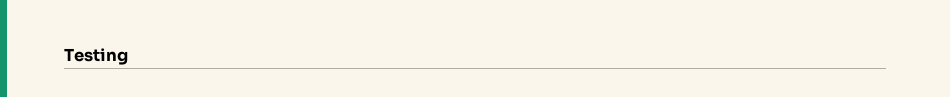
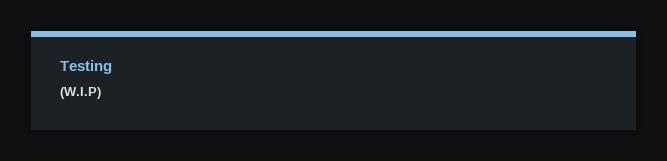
(128, 56) none -> [60,87,101,99] // (W.I.P)

